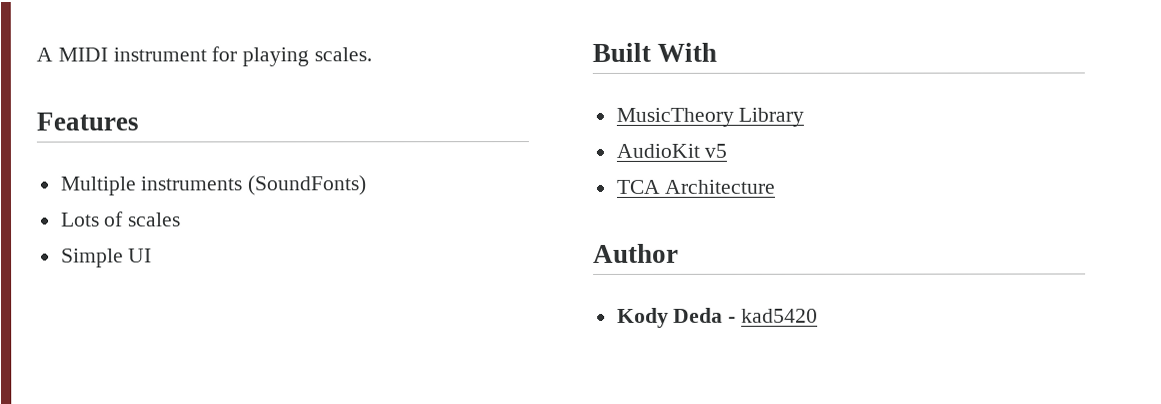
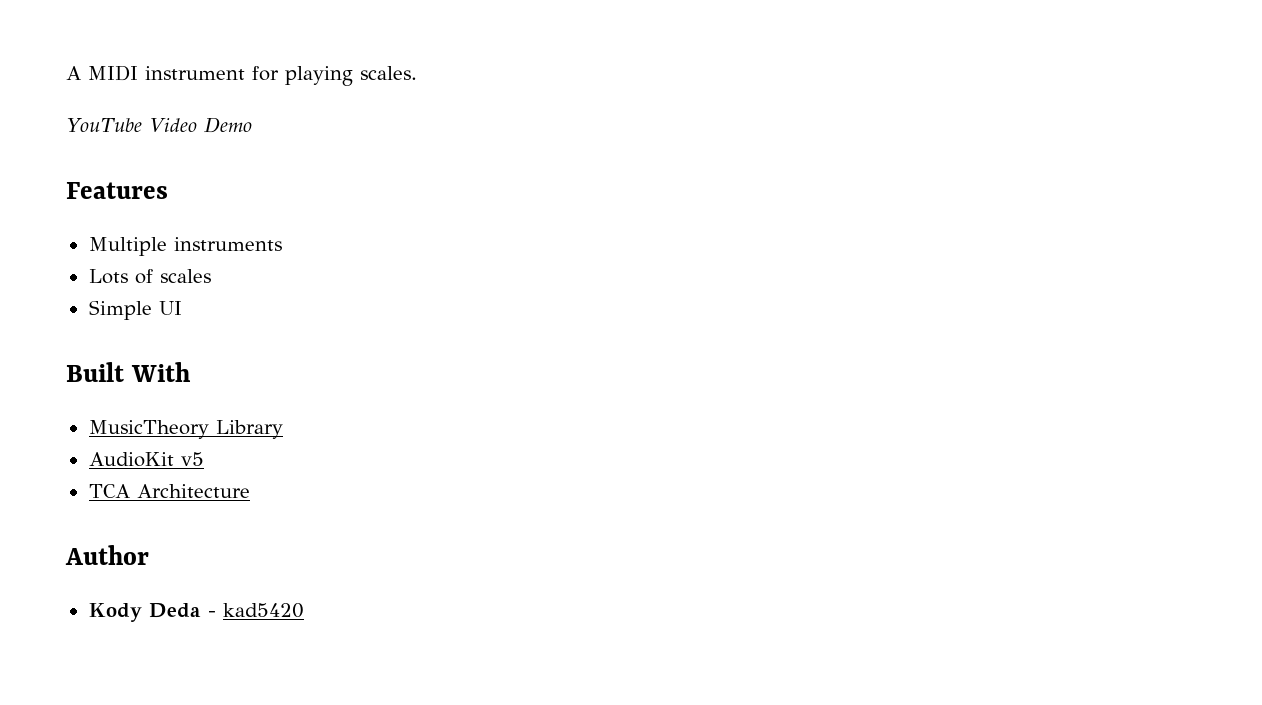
(373, 54) none -> [66,117,252,133] // YouTube Video Demo
[247,175,367,196] (SoundFonts) -> (282, 244) none

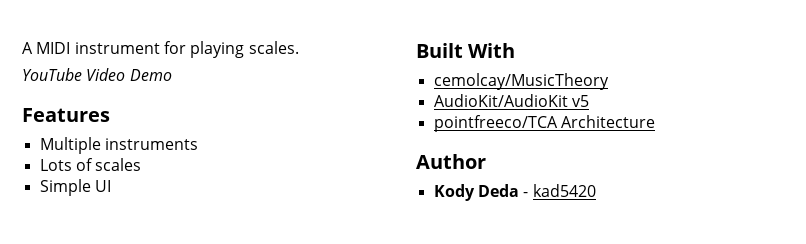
[88,420,283,439] [88,452,174,467] MusicTheory Library // AudioKit -> [433,73,609,90] [433,94,568,107] cemolcay/MusicTheory // AudioKit/AudioKit
[88,484,130,498] TCA -> [433,115,558,132] pointfreeco/TCA

